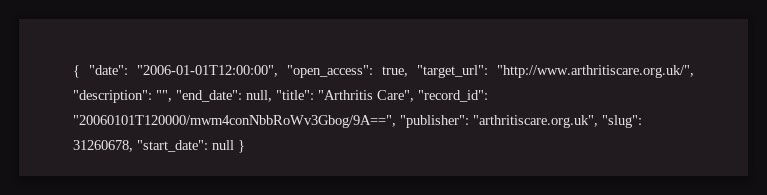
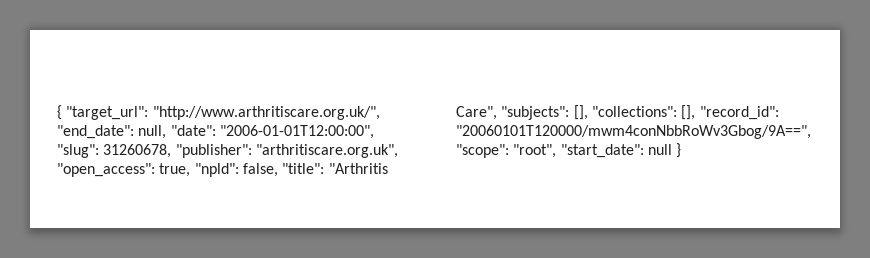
[89,65,694,78] [73,90,488,103] [73,115,642,128] [73,140,133,152] "date": "2006-01-01T12:00:00", "open_access": true, "target_url": "http://www.arthritiscare.org.uk/", "description": "", "end_date": null, "title": "Arthritis Care", "record_id": "20060101T120000/mwm4conNbbRoWv3Gbog/9A==", "publisher": "arthritiscare.org.uk", "slug": 31260678, -> [66,106,380,120] [57,125,374,139] [57,144,398,158] [57,163,388,177] [456,105,779,120] [456,125,811,139] [456,144,557,158] "target_url": "http://www.arthritiscare.org.uk/", "end_date": null, "date": "2006-01-01T12:00:00", "slug": 31260678, "publisher": "arthritiscare.org.uk", "open_access": true, "npld": false, "title": "Arthritis Care", "subjects": [], "collections": [], "record_id": "20060101T120000/mwm4conNbbRoWv3Gbog/9A==", "scope": "root",

